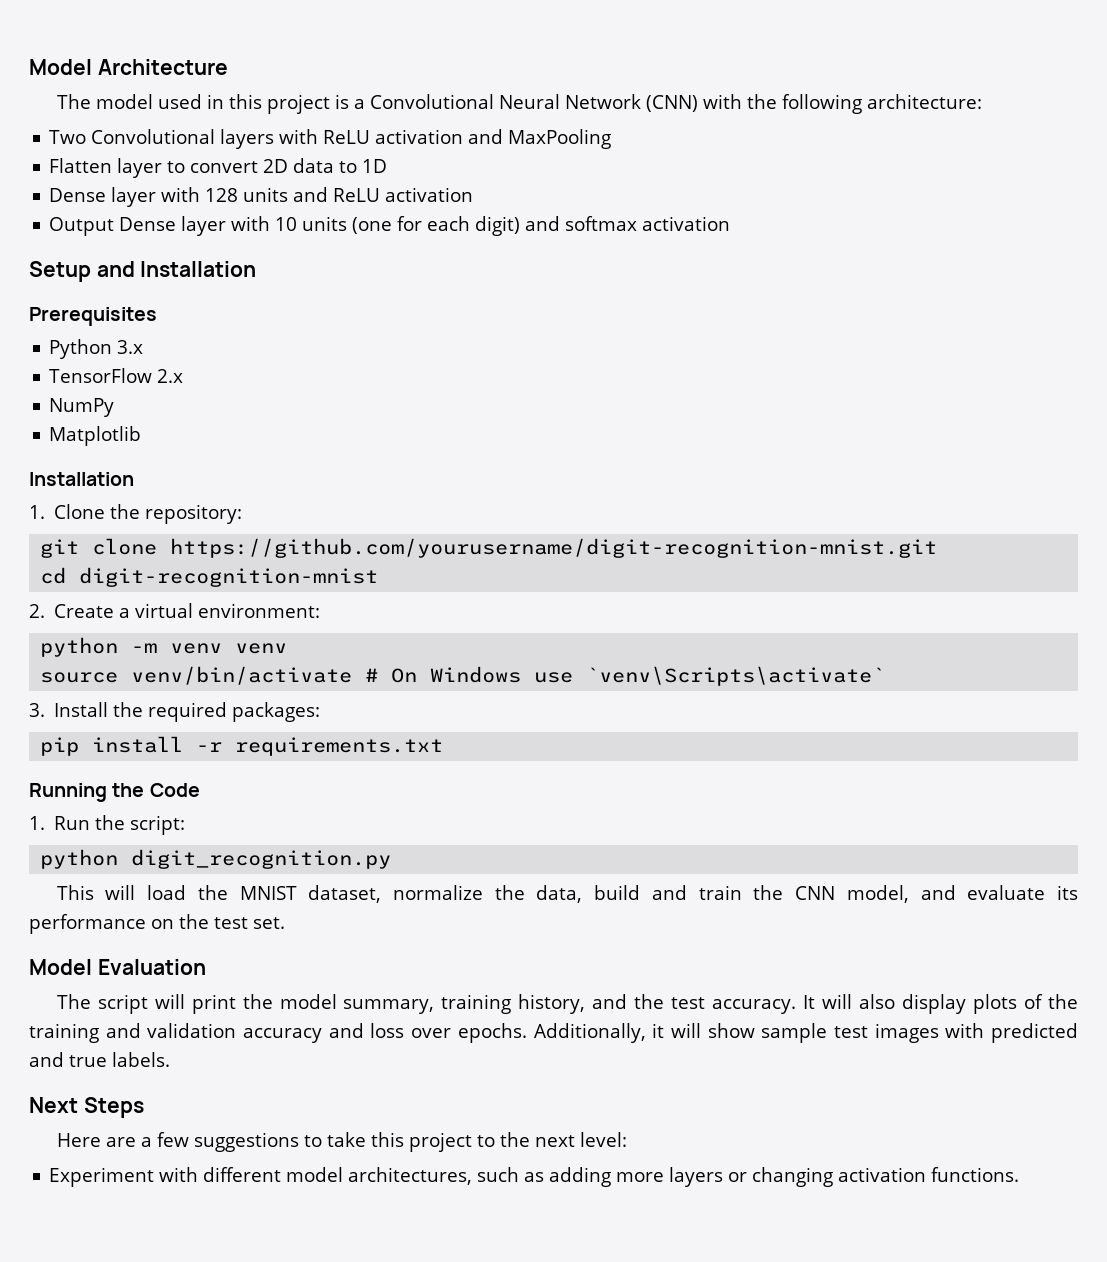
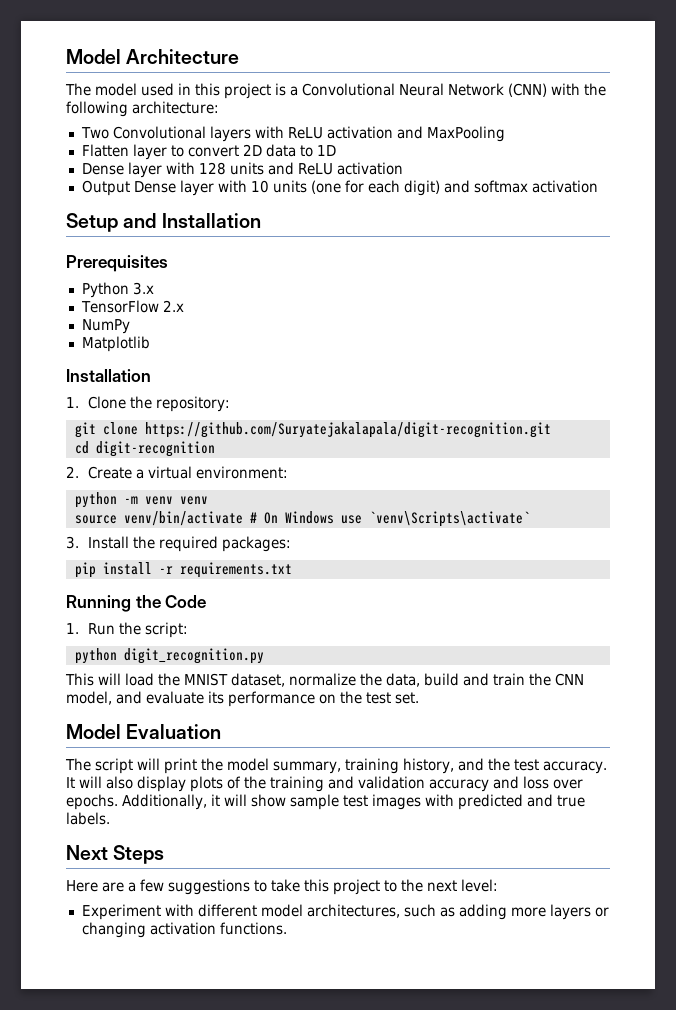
[170,538,938,558] https://github.com/yourusername/digit-recognition-mnist.git -> [144,422,551,438] https://github.com/Suryatejakalapala/digit-recognition.git
[79,567,379,587] digit-recognition-mnist -> [95,441,215,457] digit-recognition

